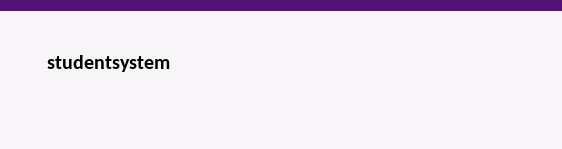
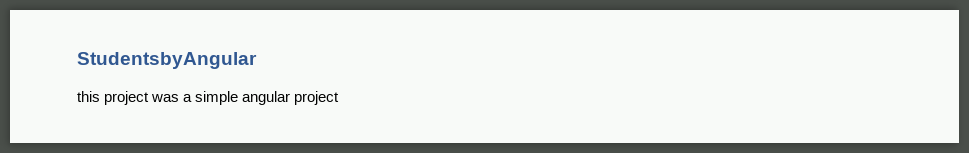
[47,55,170,72] studentsystem -> [77,52,257,69] [77,91,340,105] StudentsbyAngular // this project was a simple angular project

